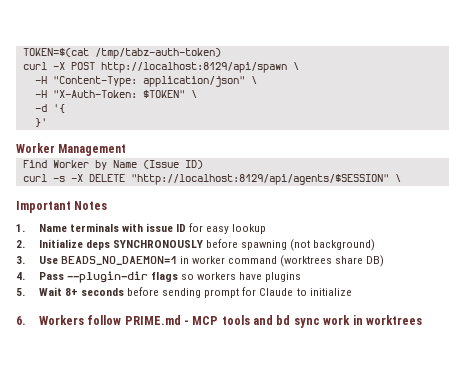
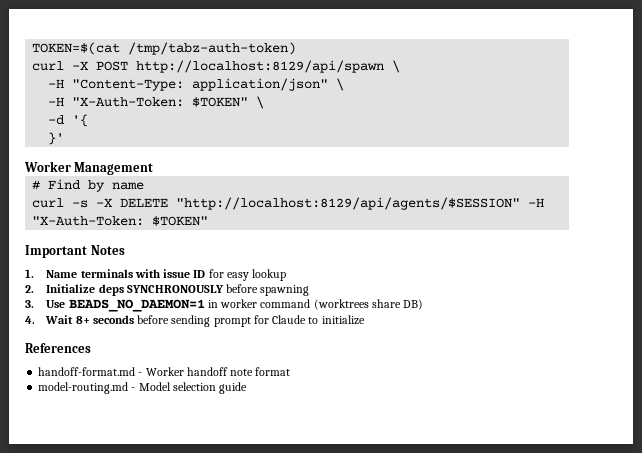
[22,160,203,170] Find Worker by Name (Issue ID) -> [32,179,145,192] # Find by name
[394,174,401,182] \ -> [528,198,545,207] [32,216,209,226] -H "X-Auth-Token: $TOKEN"
[290,239,376,251] (not background) -> (310, 290) none
[38,271,302,283] [16,288,25,296] Pass --plugin-dir flags so workers have plugins // 5. -> (35, 320) none
[16,315,422,328] 6. Workers follow PRIME.md - MCP tools and bd sync work in worktrees -> [25,343,91,353] [38,367,291,376] [38,382,248,394] References // handoff-format.md - Worker handoff note format // model-routing.md - Model selection guide

